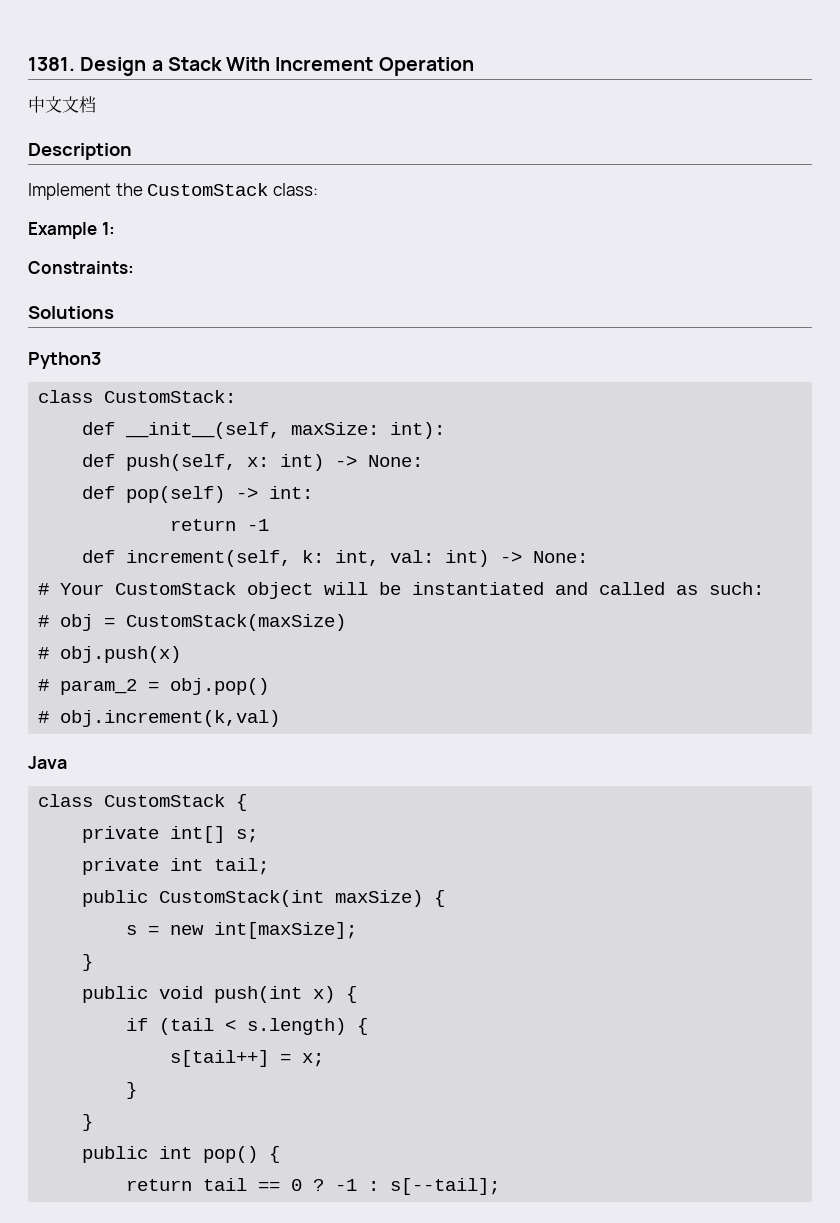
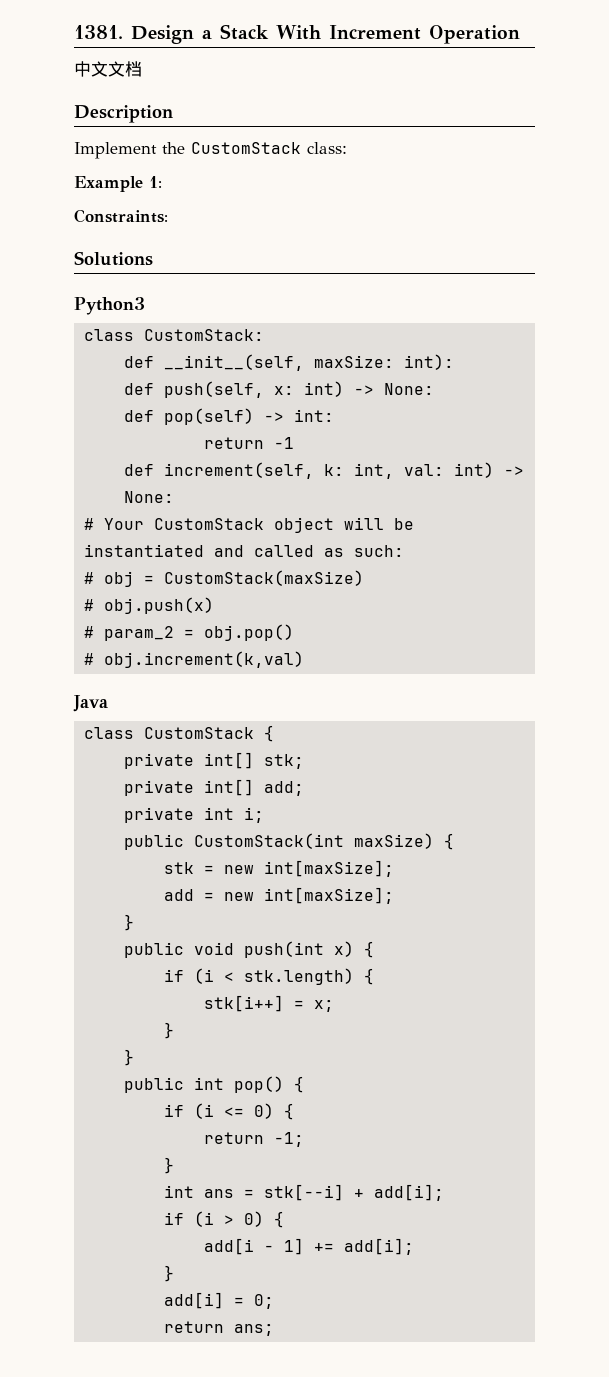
[236,829,259,843] s; -> [264,754,305,769] [124,779,305,796] stk; // private int[] add;
[214,858,270,875] tail; -> [244,807,265,823] i;
[126,925,138,935] s -> [164,860,395,877] [164,889,195,901] stk = new int[maxSize]; // add
[159,1018,369,1035] [170,1050,270,1067] (tail < s.length) { // s[tail++] -> [194,968,375,985] [204,995,285,1012] (i < stk.length) { // stk[i++]
[126,1178,501,1195] return tail == 0 ? -1 : s[--tail]; -> [164,1103,295,1120] [204,1132,305,1147] [164,1157,175,1174] [164,1184,445,1201] [164,1211,285,1228] [204,1238,415,1255] [164,1265,175,1282] [164,1292,275,1309] [164,1321,275,1336] if (i <= 0) { // return -1; // } // int ans = stk[--i] + add[i]; // if (i > 0) { // add[i - 1] += add[i]; // } // add[i] = 0; // return ans;

